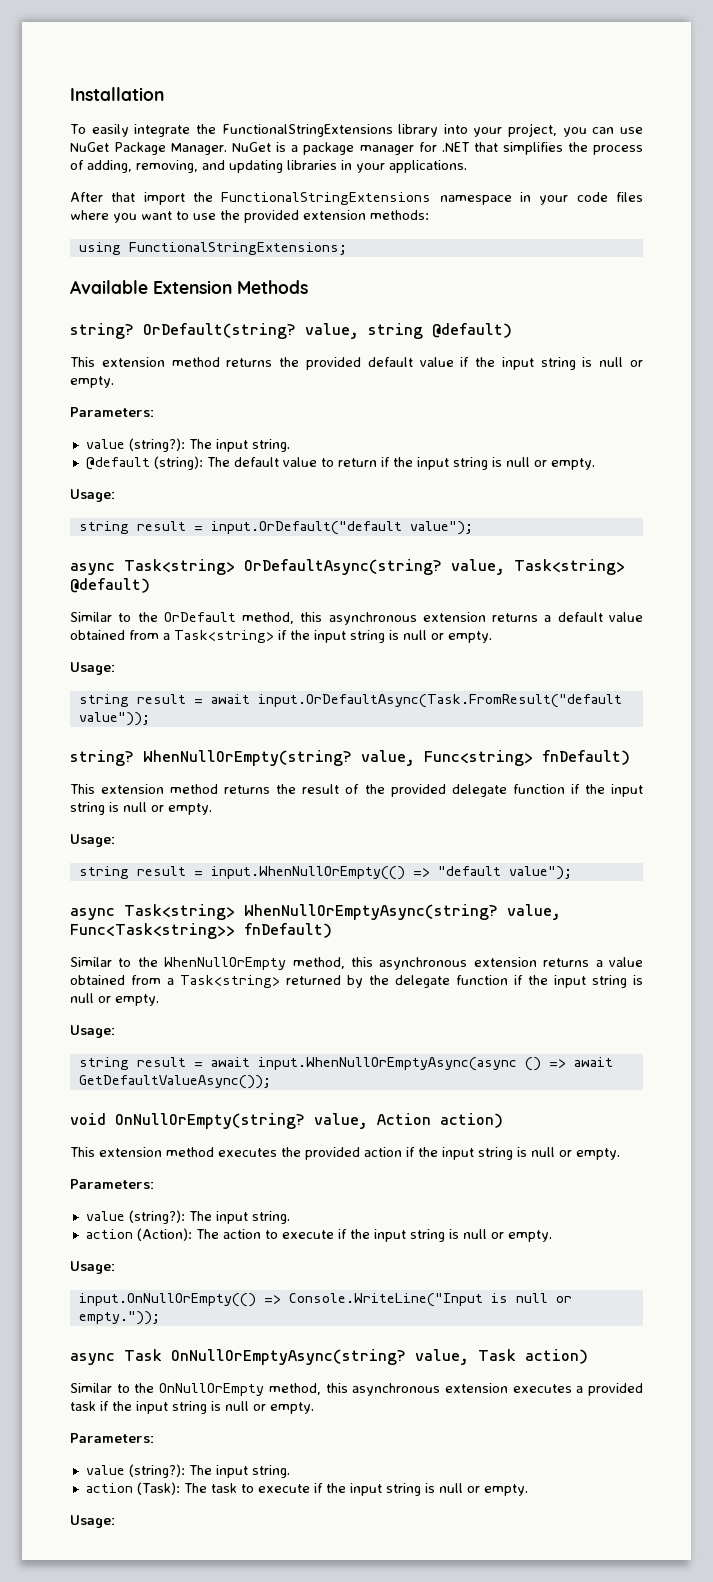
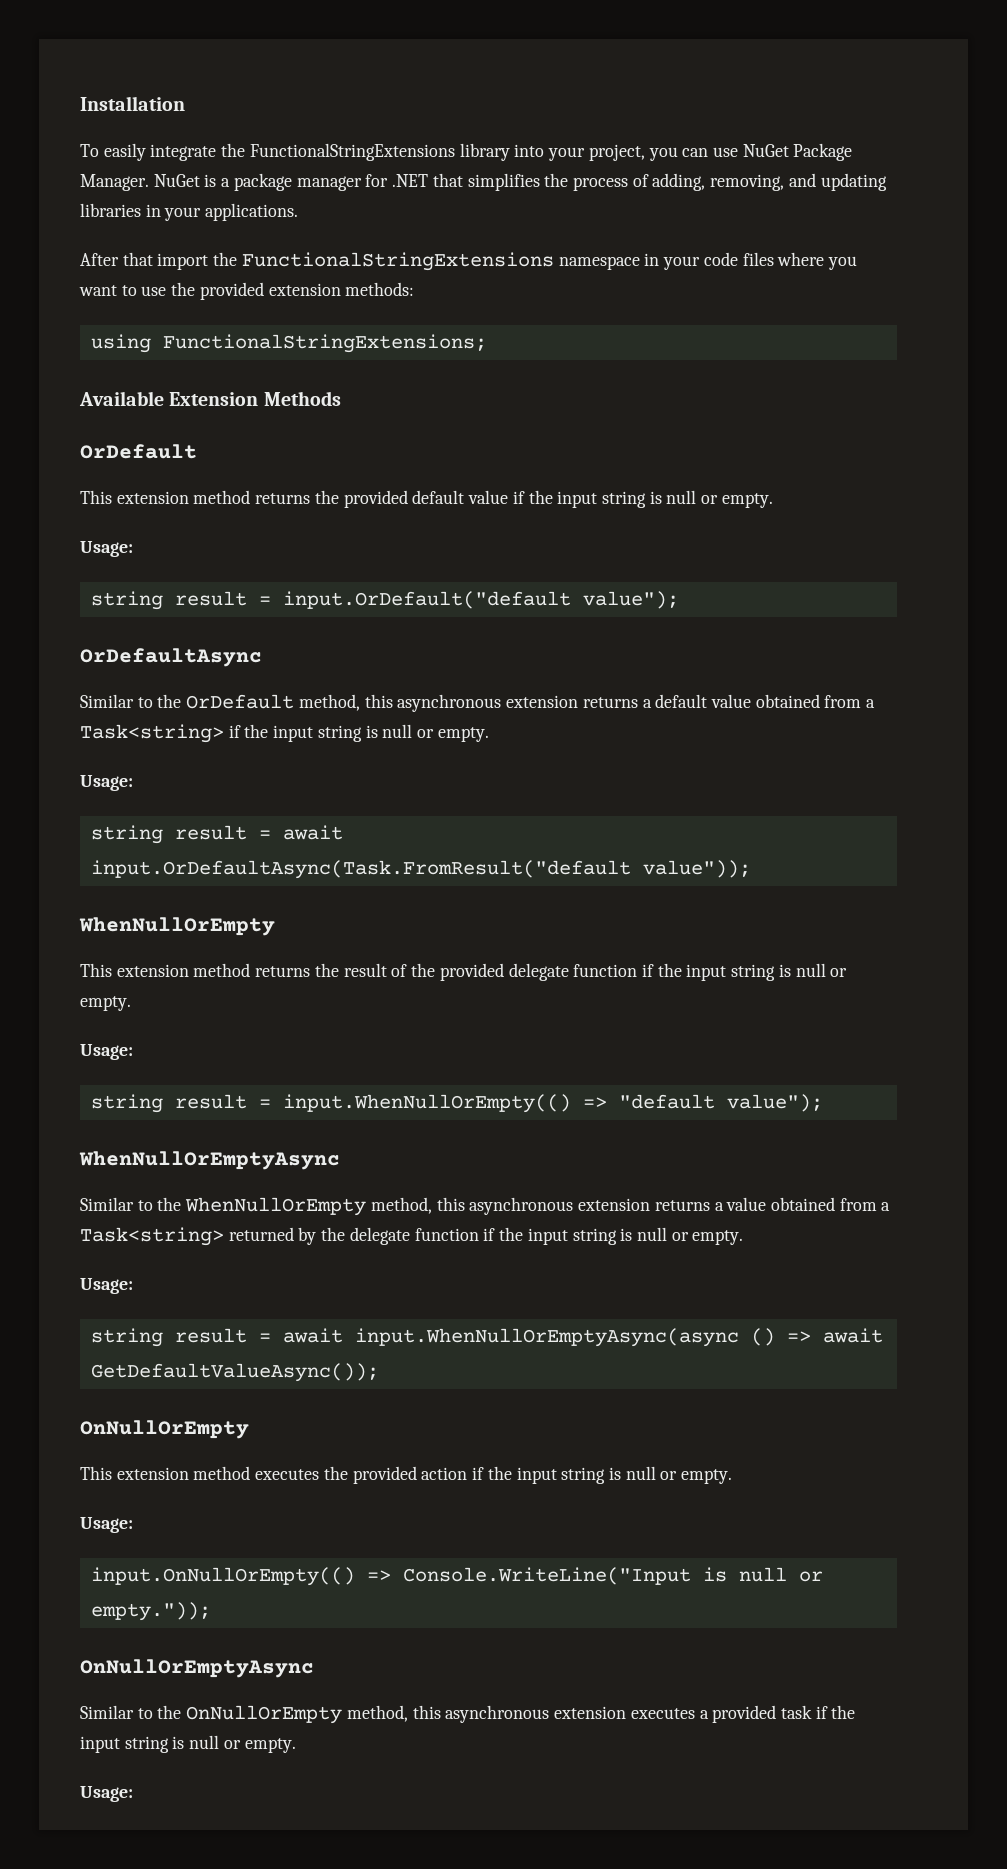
[70,323,512,339] string? OrDefault(string? value, string @default) -> [80,444,197,459] OrDefault
[70,407,154,417] [85,438,290,452] [85,456,595,470] // Parameters: // value (string?): The input string. // @default (string): The default value to return if the input string is null or empty. -> (773, 500) none
[70,559,625,575] [70,578,150,593] async Task<string> OrDefaultAsync(string? value, Task<string> @default) -> [80,648,262,667] OrDefaultAsync
[70,750,630,766] string? WhenNullOrEmpty(string? value, Func<string> fnDefault) -> [79,917,275,936] WhenNullOrEmpty
[70,904,561,920] [70,923,332,939] async Task<string> WhenNullOrEmptyAsync(string? value, Func<Task<string>> fnDefault) -> [79,1151,340,1170] WhenNullOrEmptyAsync
[70,1113,503,1129] void OnNullOrEmpty(string? value, Action action) -> [80,1420,249,1439] OnNullOrEmpty
[70,1179,154,1189] [85,1210,290,1224] [85,1228,552,1242] // Parameters: // value (string?): The input string. // action (Action): The action to execute if the input string is null or empty. -> (733, 1476) none
[70,1349,588,1365] async Task OnNullOrEmptyAsync(string? value, Task action) -> [80,1659,314,1678] OnNullOrEmptyAsync
[70,1433,154,1443] [85,1464,290,1478] [85,1482,528,1496] // Parameters: // value (string?): The input string. // action (Task): The task to execute if the input string is null or empty. -> (296, 1745) none

